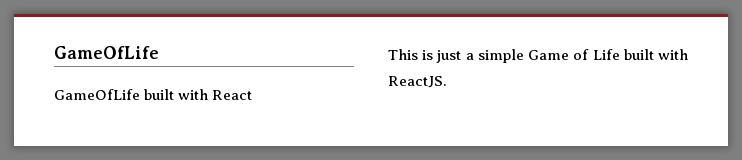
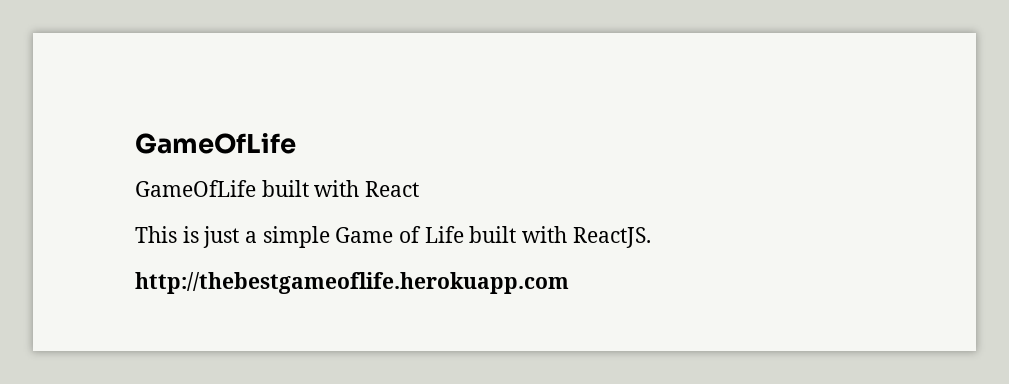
(447, 82) none -> [135,272,569,294] // http://thebestgameoflife.herokuapp.com

